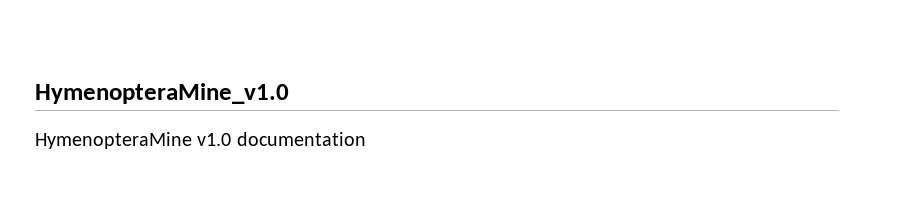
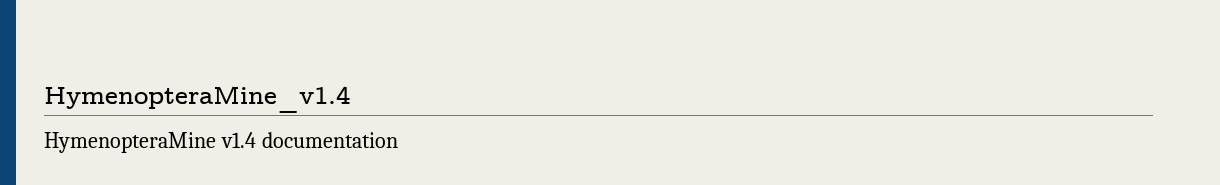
[35,83,289,104] HymenopteraMine_v1.0 -> [44,86,350,113] HymenopteraMine_v1.4
[197,133,232,146] v1.0 -> [220,132,256,148] v1.4

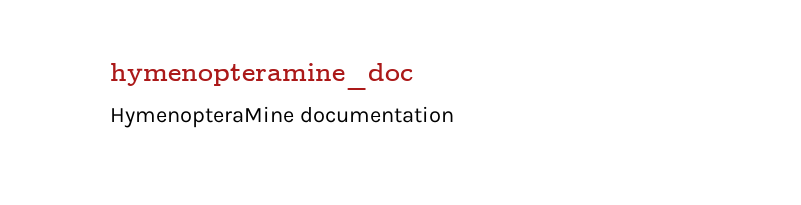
[44,86,350,113] HymenopteraMine_v1.4 -> [110,63,413,90] hymenopteramine_doc
[220,132,256,148] v1.4 -> (294, 117) none

